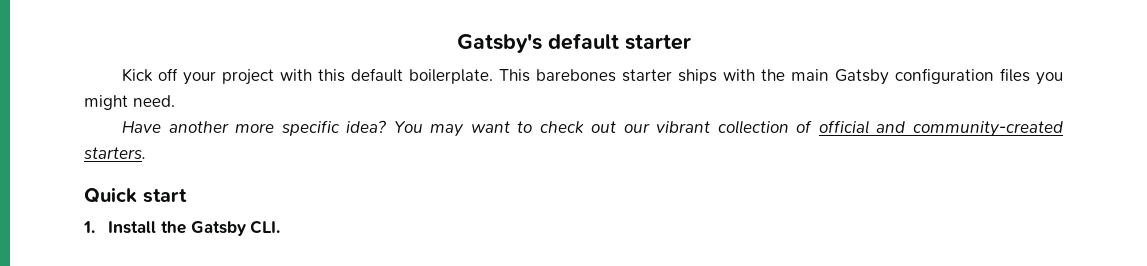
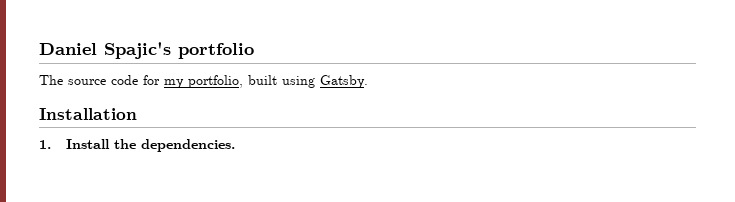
[456,33,691,53] [122,68,1063,85] [84,95,175,110] [122,120,1063,137] [84,147,146,159] [84,187,187,203] Gatsby's default starter // Kick off your project with this default boilerplate. This barebones starter ships with the main Gatsby configuration files you might need. // Have another more specific idea? You may want to check out our vibrant collection of official and community-created starters. // Quick start -> [39,42,254,59] [39,75,368,88] [39,108,137,120] Daniel Spajic's portfolio // The source code for my portfolio, built using Gatsby. // Installation
[190,220,281,236] Gatsby CLI. -> [141,139,236,152] dependencies.

